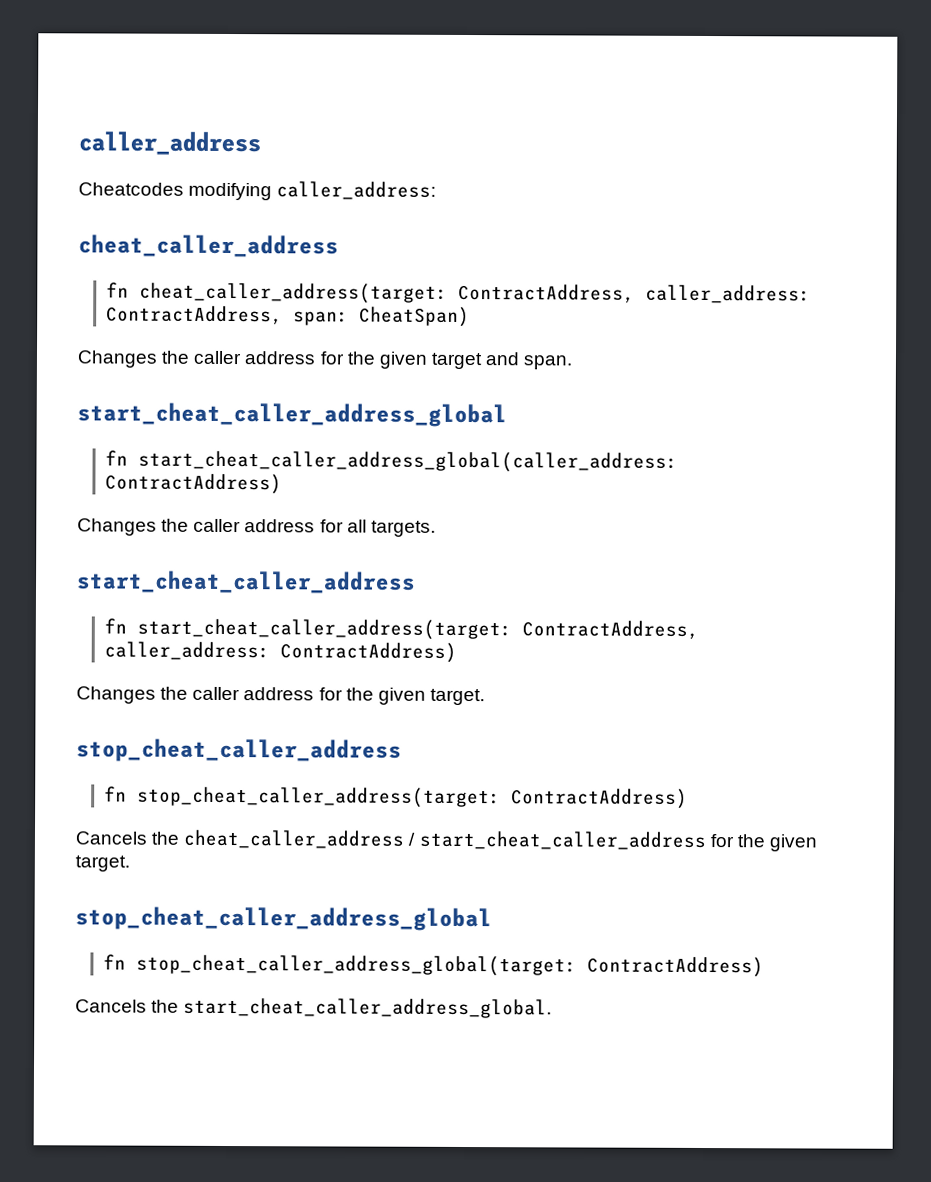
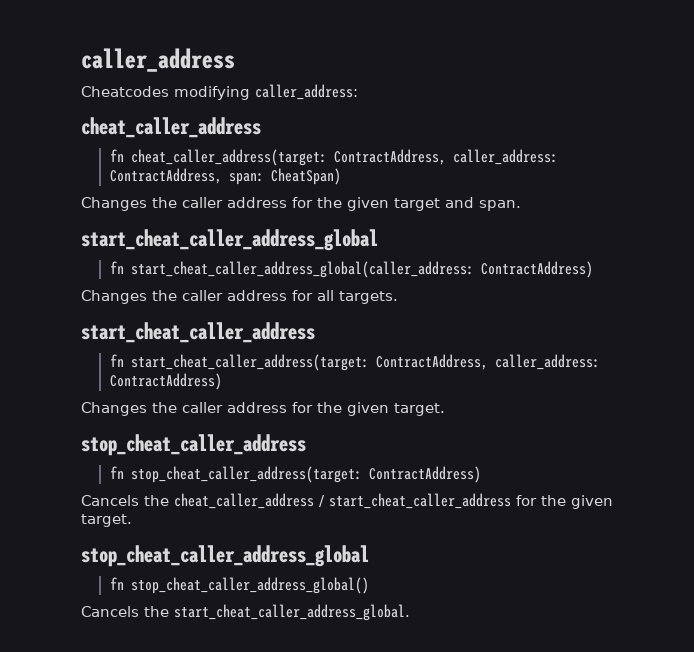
[136,954,765,978] stop_cheat_caller_address_global(target: ContractAddress) -> [130,577,369,594] stop_cheat_caller_address_global()

